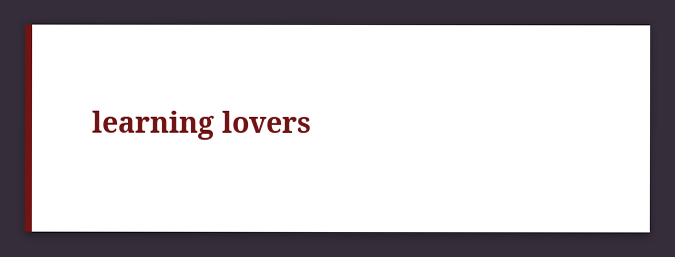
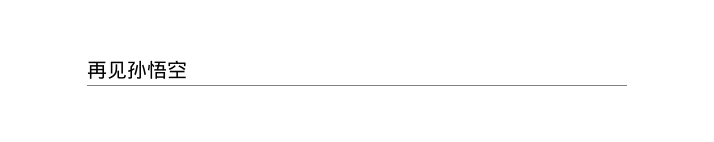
[91,110,312,140] learning lovers -> [87,60,187,79] 再见孙悟空

